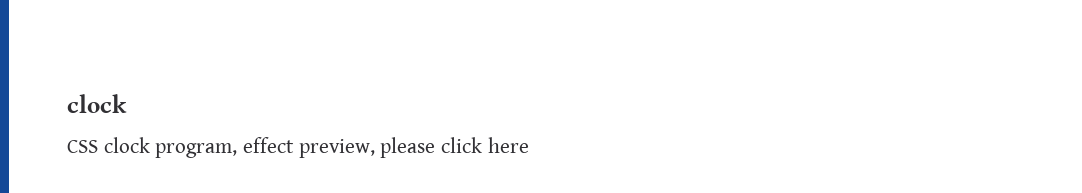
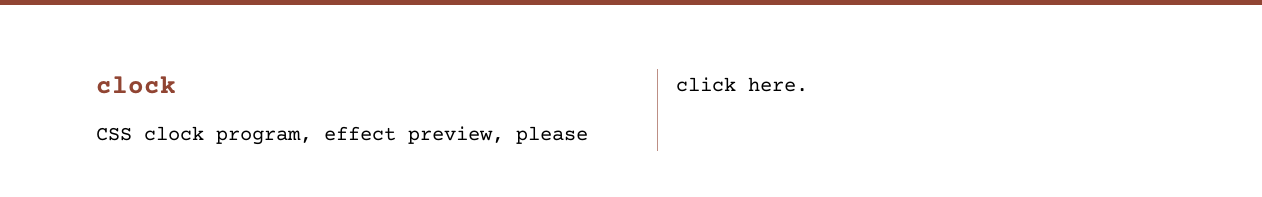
[487,137,529,153] here -> [748,77,808,92] here.

